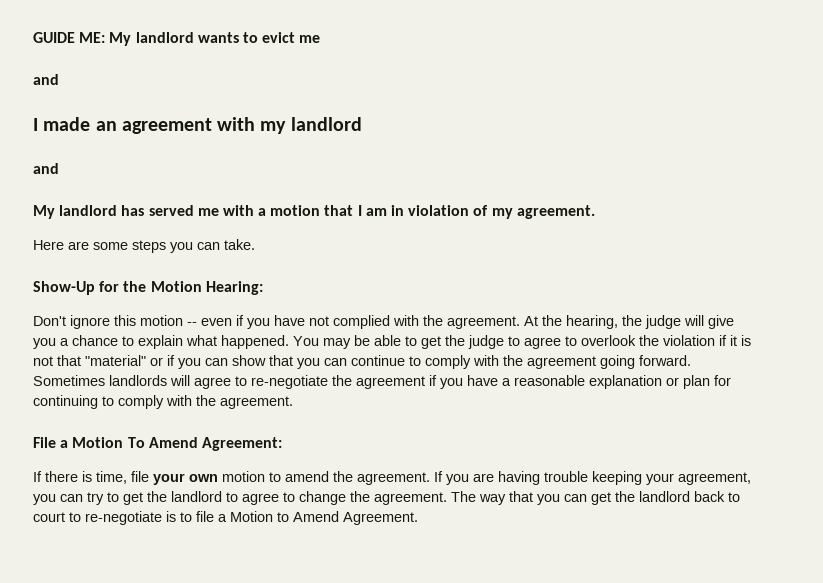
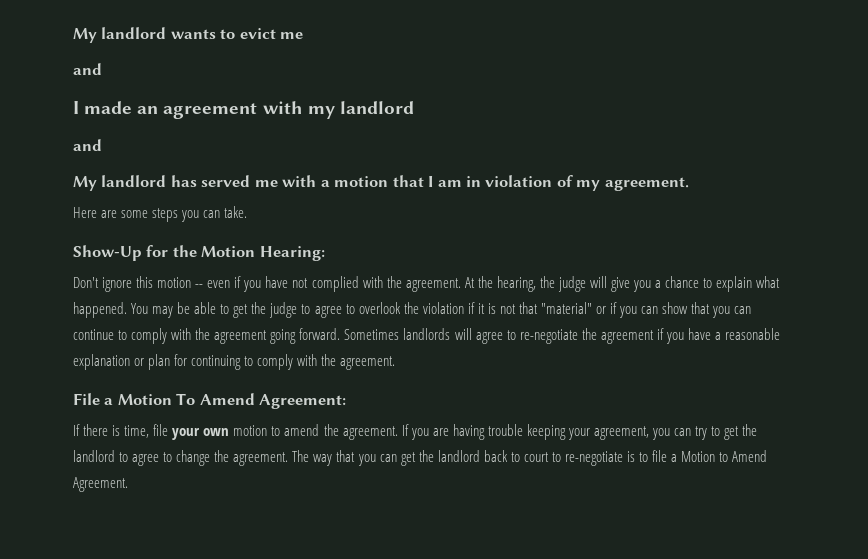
[33,32,106,43] GUIDE ME: -> (73, 35) none

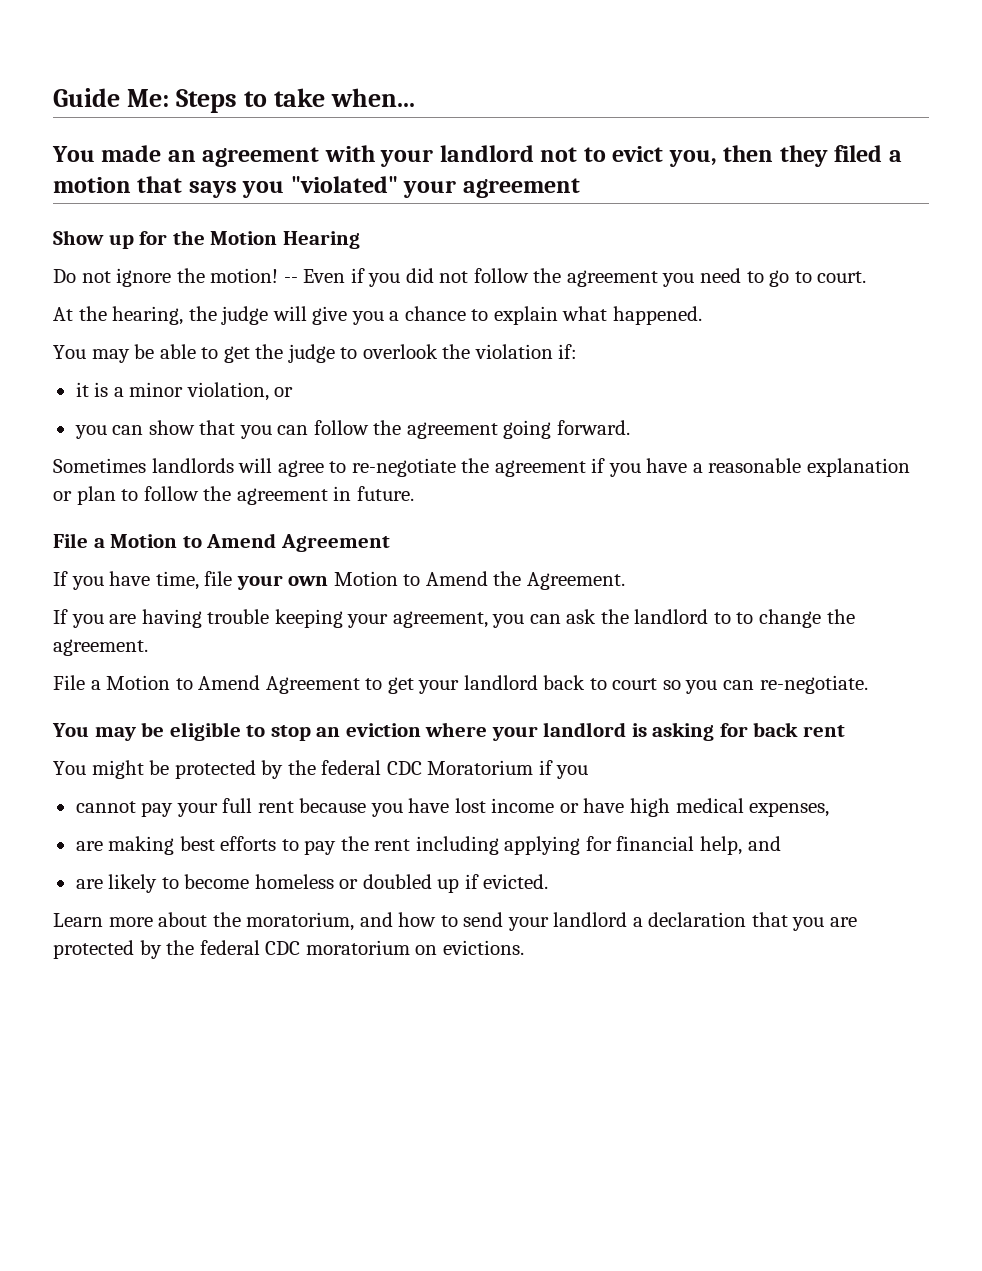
[73,27,304,43] [73,63,102,75] [73,101,79,114] My landlord wants to evict me // and // I -> [53,88,416,113] [52,146,95,162] Guide Me: Steps to take when... // You
[307,101,414,119] [73,139,102,151] [73,175,689,191] [73,206,248,222] [73,245,325,261] [73,276,461,292] my landlord // and // My landlord has served me with a motion that I am in violation of my agreement. // Here are some steps you can take. // Show-Up for the Motion Hearing: // Don't ignore this motion -- even if you have not complied with the agreement. -> [380,145,902,167] [53,176,580,198] [53,230,360,249] [53,268,867,287] your landlord not to evict you, then they filed a motion that says you "violated" your agreement // Show up for the Motion Hearing // Do not ignore the motion! -- Even if you did not follow the agreement you need to go to court. //
(127, 310) none -> (702, 315) //
[314,304,355,318] agree to -> (358, 353) none
[467,302,475,314] if -> [558,344,578,359] if: //
[499,302,618,314] not that "material" or if -> [113,382,294,401] a minor violation, or //
[73,328,192,344] continue to comply with -> [313,420,369,435] follow
(341, 334) none -> (630, 427) //
[174,354,396,370] [73,393,347,409] [73,424,121,436] for continuing to comply with the agreement. // File a Motion To Amend Agreement: // If there is -> [121,486,414,505] [53,533,390,552] [53,571,151,590] to follow the agreement in future. // File a Motion to Amend Agreement // If you have
[233,424,398,440] motion to amend the agreement. -> [333,571,625,590] Motion to Amend the Agreement. //
[695,426,740,440] try to get -> [566,609,597,624] ask
[132,454,160,466] agree -> (731, 618) none
[292,450,768,466] [73,477,128,492] The way that you can get the landlord back to court to re-negotiate is to file a Motion to Amend Agreement. -> [53,675,868,694] [52,722,846,741] [53,760,589,779] [75,798,830,817] [75,836,781,855] [75,874,549,893] [53,912,858,931] [53,940,524,959] // File a Motion to Amend Agreement to get your landlord back to court so you can re-negotiate. // You may be eligible to stop an eviction where your landlord is asking for back rent // You might be protected by the federal CDC Moratorium if you // cannot pay your full rent because you have lost income or have high medical expenses, // are making best efforts to pay the rent including applying for financial help, and // are likely to become homeless or doubled up if evicted. // Learn more about the moratorium, and how to send your landlord a declaration that you are protected by the federal CDC moratorium on evictions.

